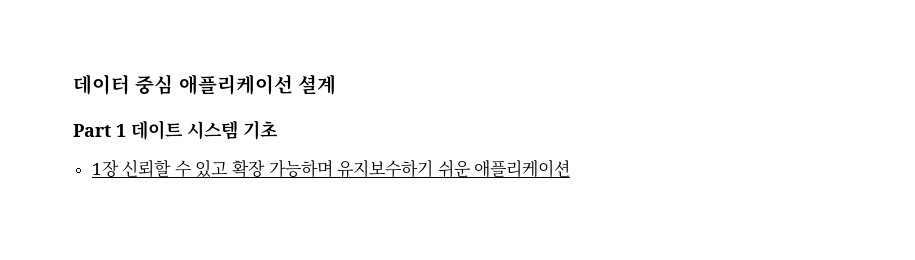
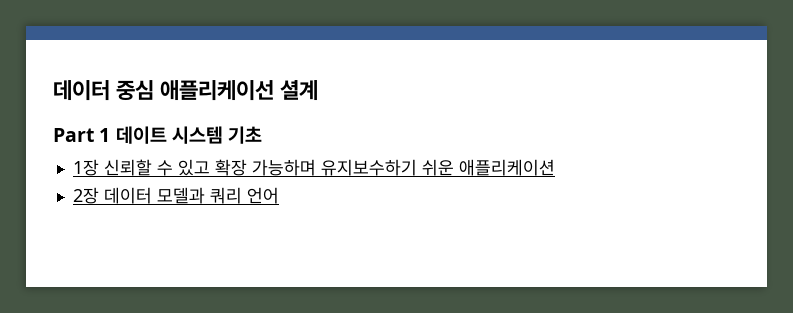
(571, 168) none -> [72,187,279,204] // 2장 데이터 모델과 쿼리 언어

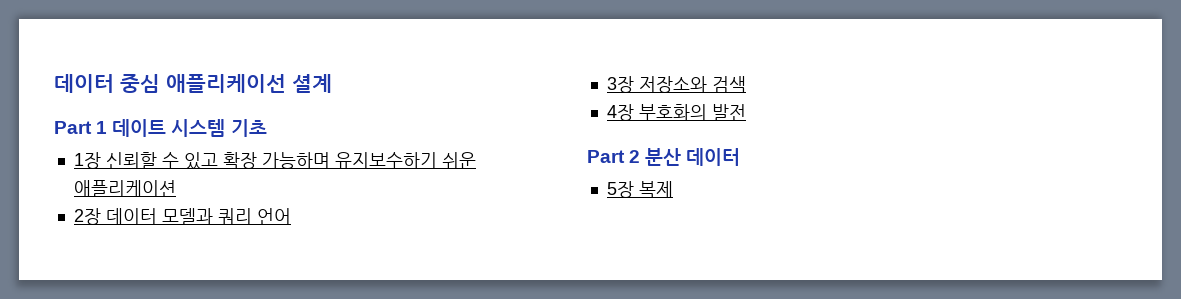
(279, 195) none -> [606,76,746,93] [606,104,746,121] [587,148,741,166] [606,181,673,198] // 3장 저장소와 검색 // 4장 부호화의 발전 // Part 2 분산 데이터 // 5장 복제

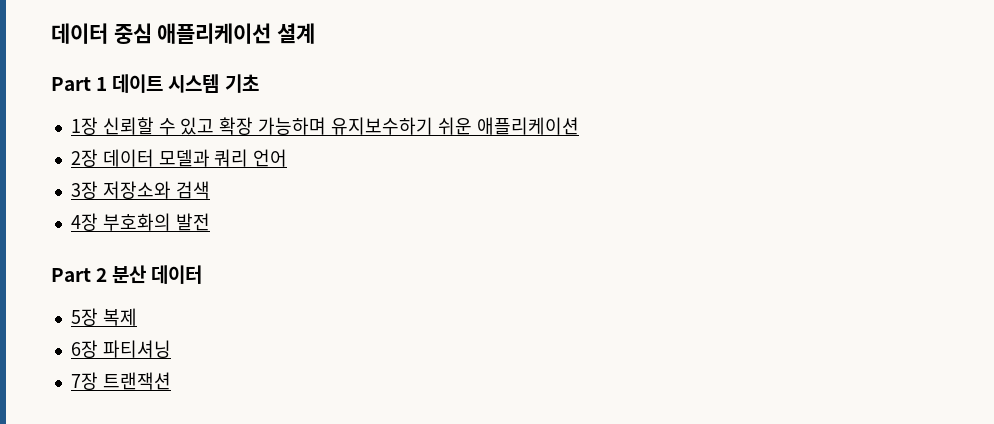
(673, 189) none -> [70,340,171,358] [70,372,171,390] // 6장 파티셔닝 // 7장 트랜잭션

